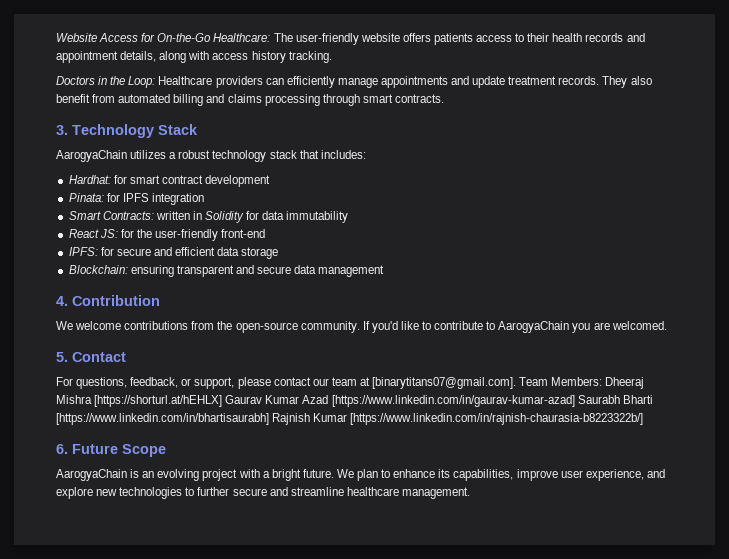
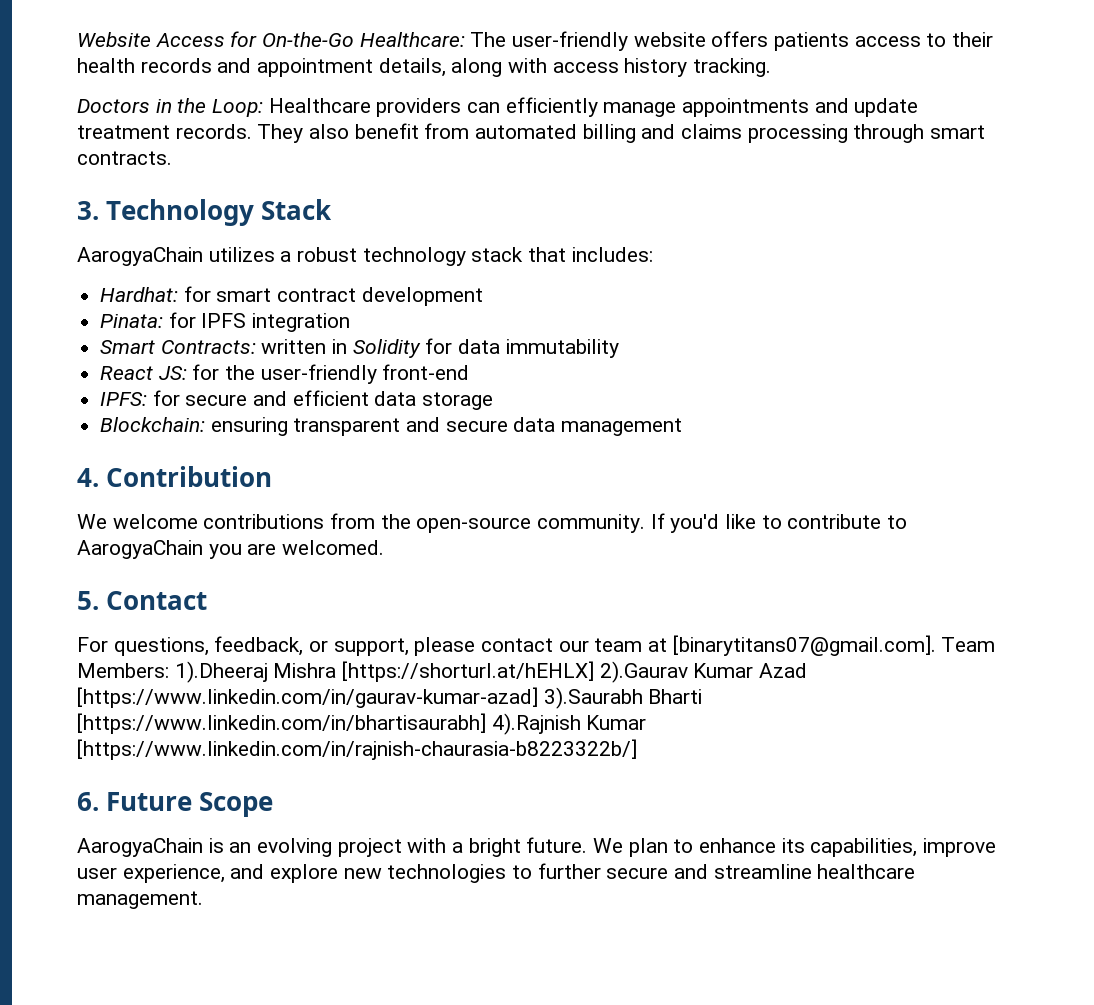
[605,377,645,389] Dheeraj -> [174,661,268,683] 1).Dheeraj
[225,395,263,404] Gaurav -> [599,661,688,683] 2).Gaurav
[577,395,620,404] Saurabh -> [543,687,643,709] 3).Saurabh
[272,413,311,425] Rajnish -> [491,713,581,735] 4).Rajnish

